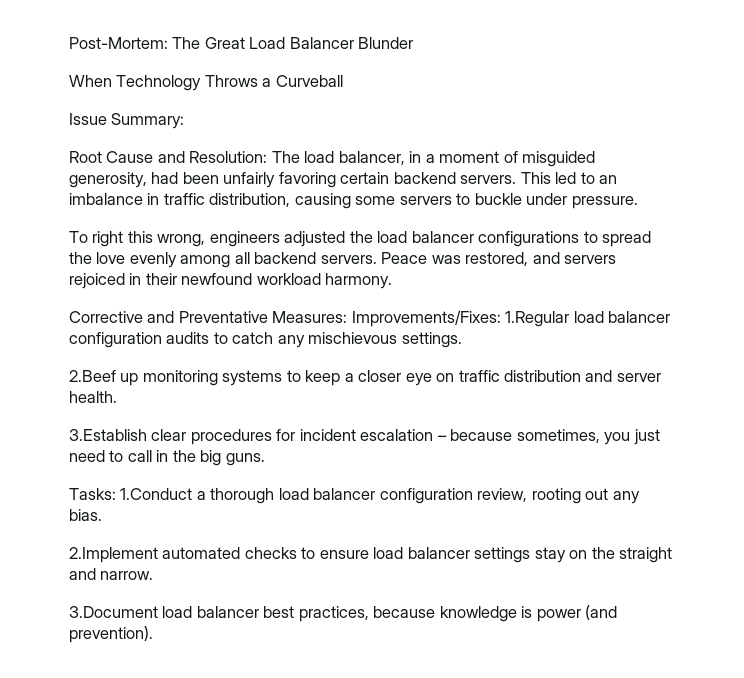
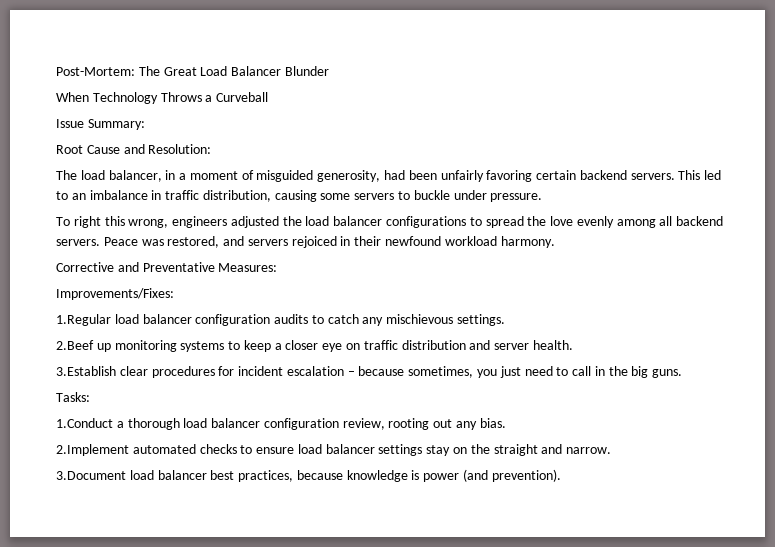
(268, 157) none -> (212, 149) //
(348, 317) none -> (278, 267) //
(501, 318) none -> (174, 294) //
(116, 494) none -> (90, 397) //

